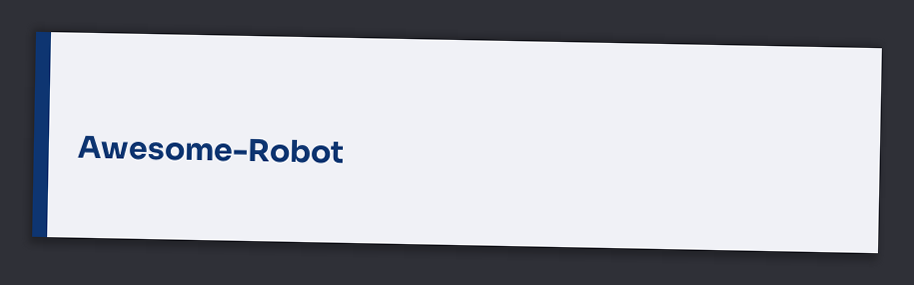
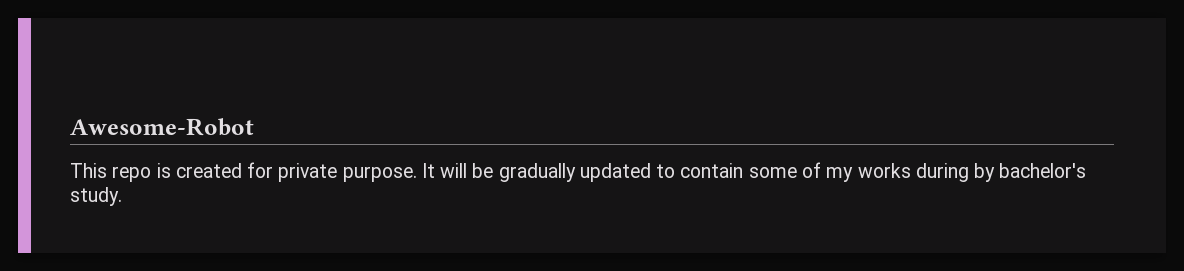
(345, 149) none -> [70,162,1087,182] [70,187,122,206] // This repo is created for private purpose. It will be gradually updated to contain some of my works during by bachelor's study.

